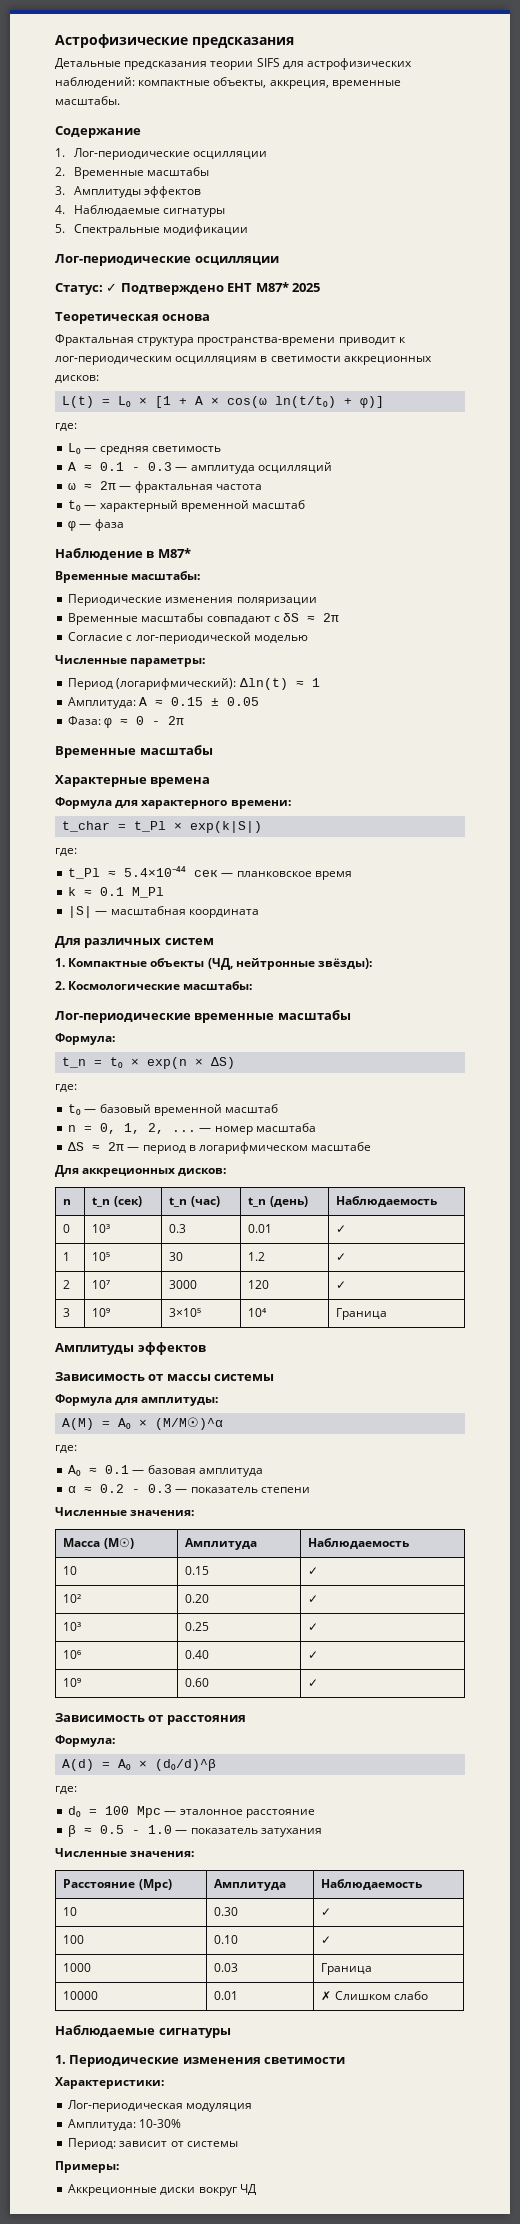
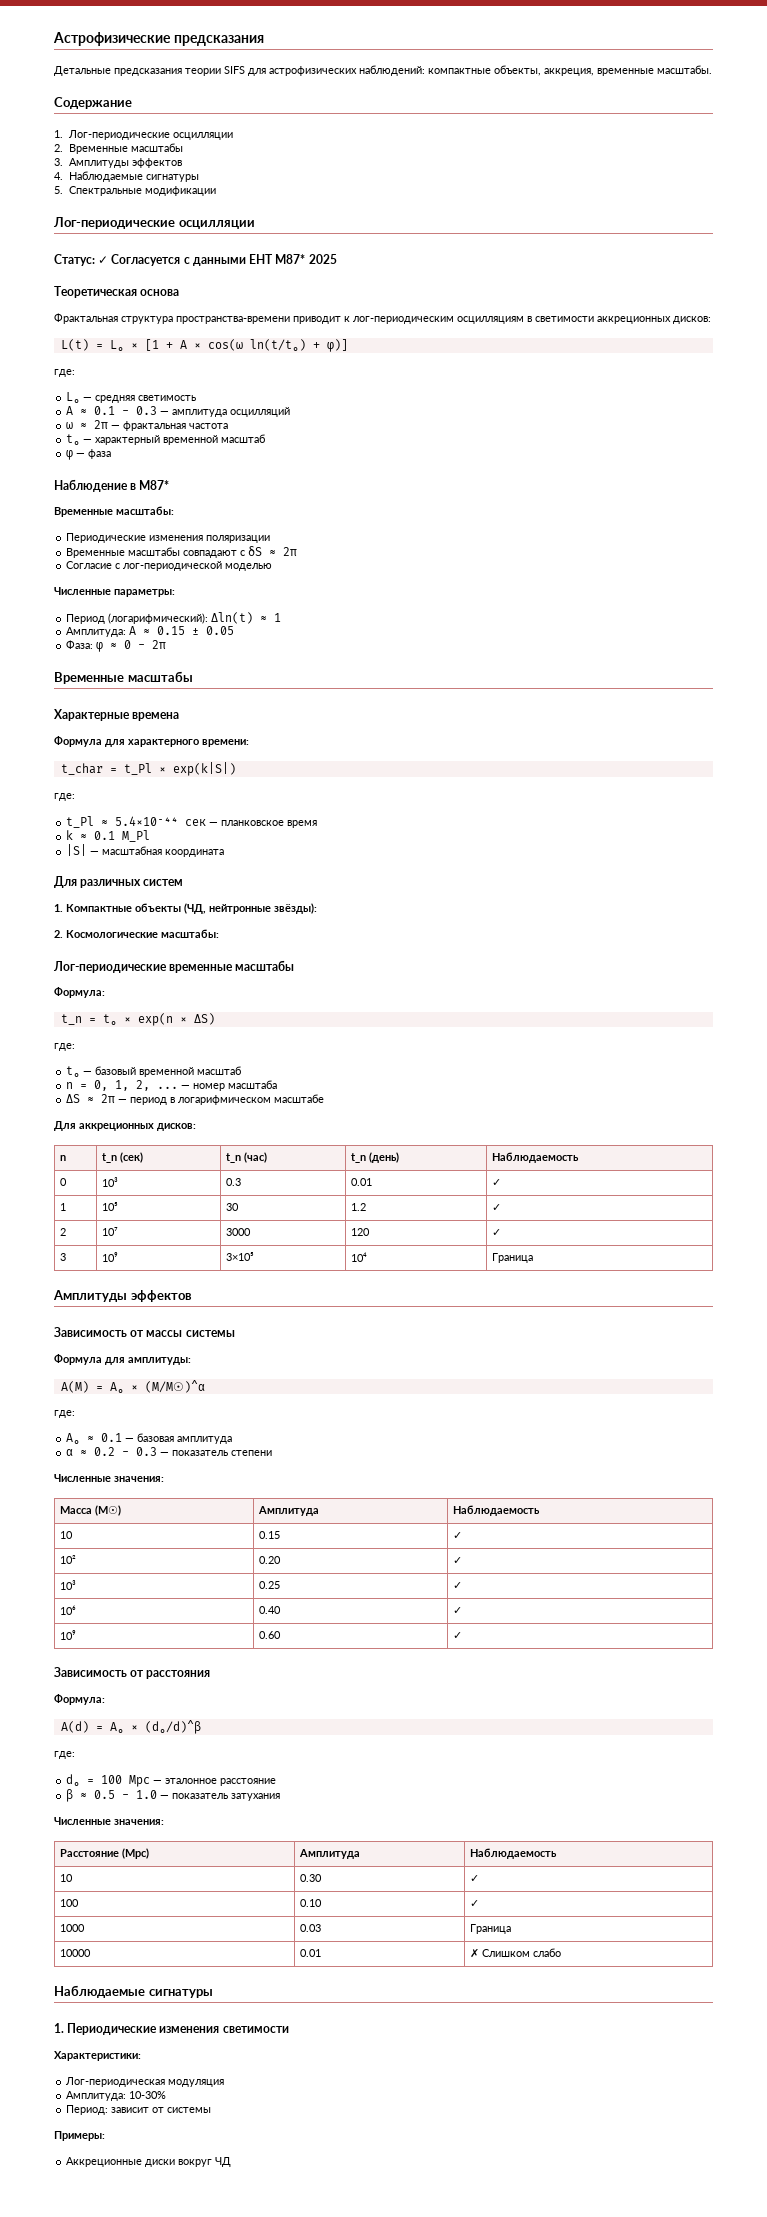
[120,283,224,295] Подтверждено -> [111,254,246,266] Согласуется с данными

